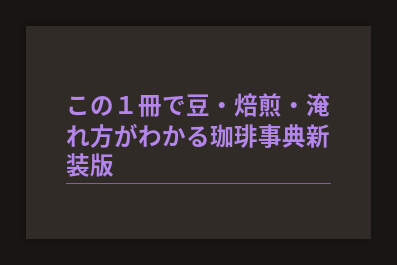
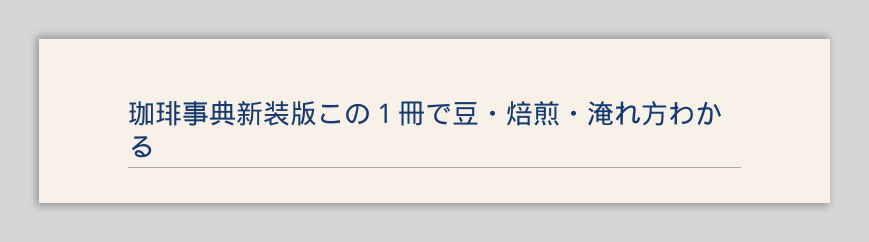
(66, 106) none -> [128,100,317,126] 珈琲事典新装版
[114,123,330,148] [66,153,114,177] がわかる珈琲事典新装版 -> [668,101,722,125] [128,135,155,158] わかる

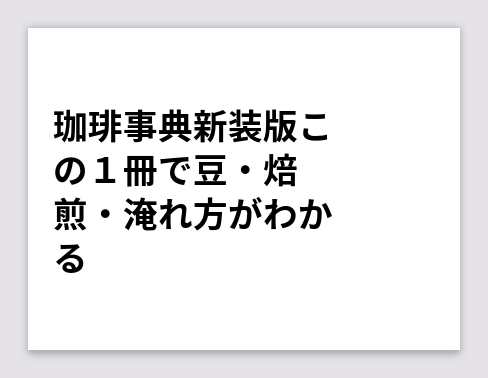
(668, 113) none -> [228,196,263,230] が

